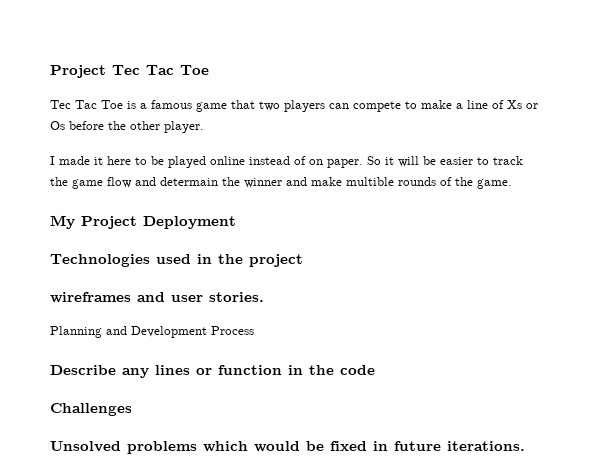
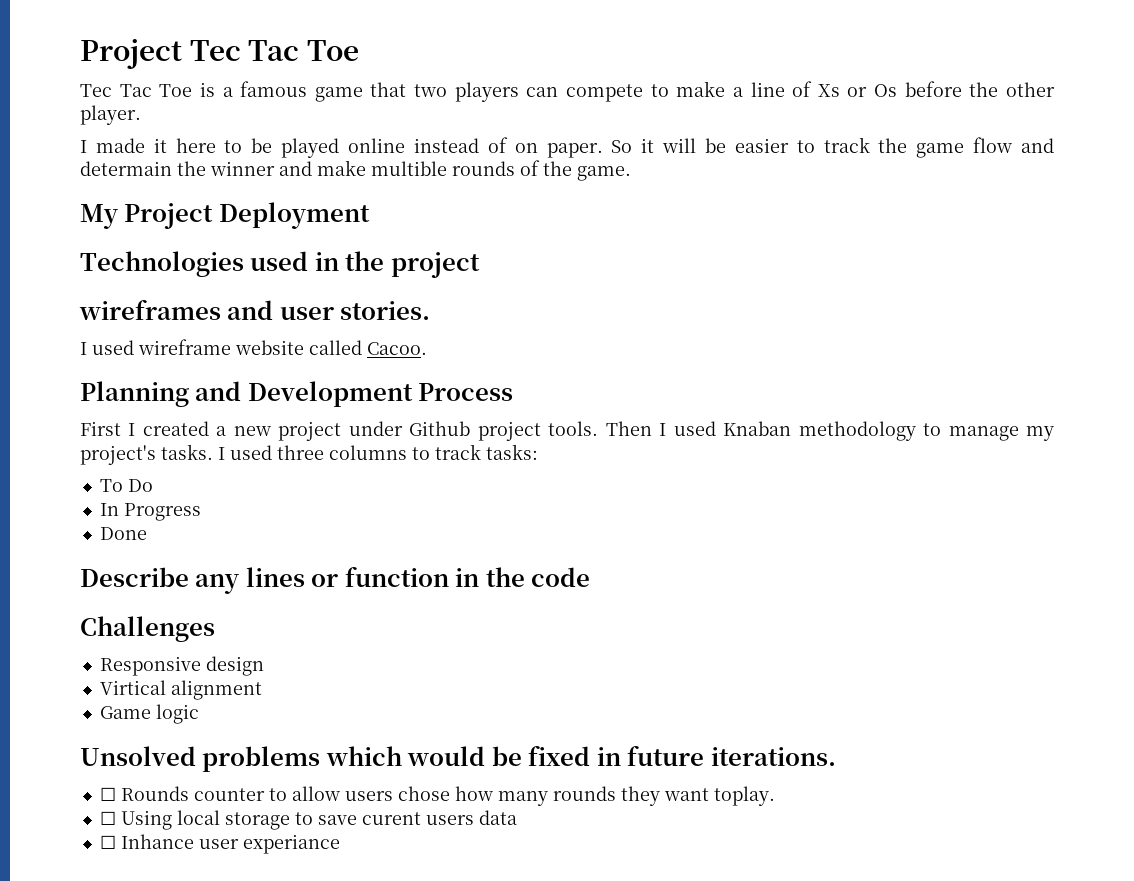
[50,326,254,338] Planning and Development Process -> [80,339,427,355] [80,381,514,407] [80,421,1055,441] [80,444,538,465] [99,479,153,492] [99,503,201,521] [99,527,147,540] I used wireframe website called Cacoo. // Planning and Development Process // First I created a new project under Github project tools. Then I used Knaban methodology to manage my project's tasks. I used three columns to track tasks: // To Do // In Progress // Done
(132, 409) none -> [99,656,264,676] [99,680,262,700] [99,704,199,724] // Responsive design // Virtical alignment // Game logic
(525, 446) none -> [99,786,775,806] [99,810,517,830] [99,834,340,854] // ☐ Rounds counter to allow users chose how many rounds they want toplay. // ☐ Using local storage to save curent users data // ☐ Inhance user experiance

